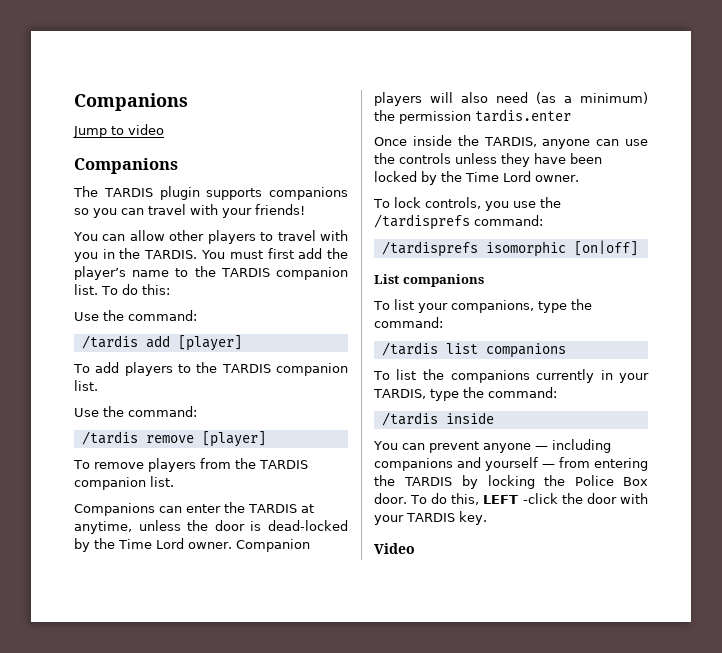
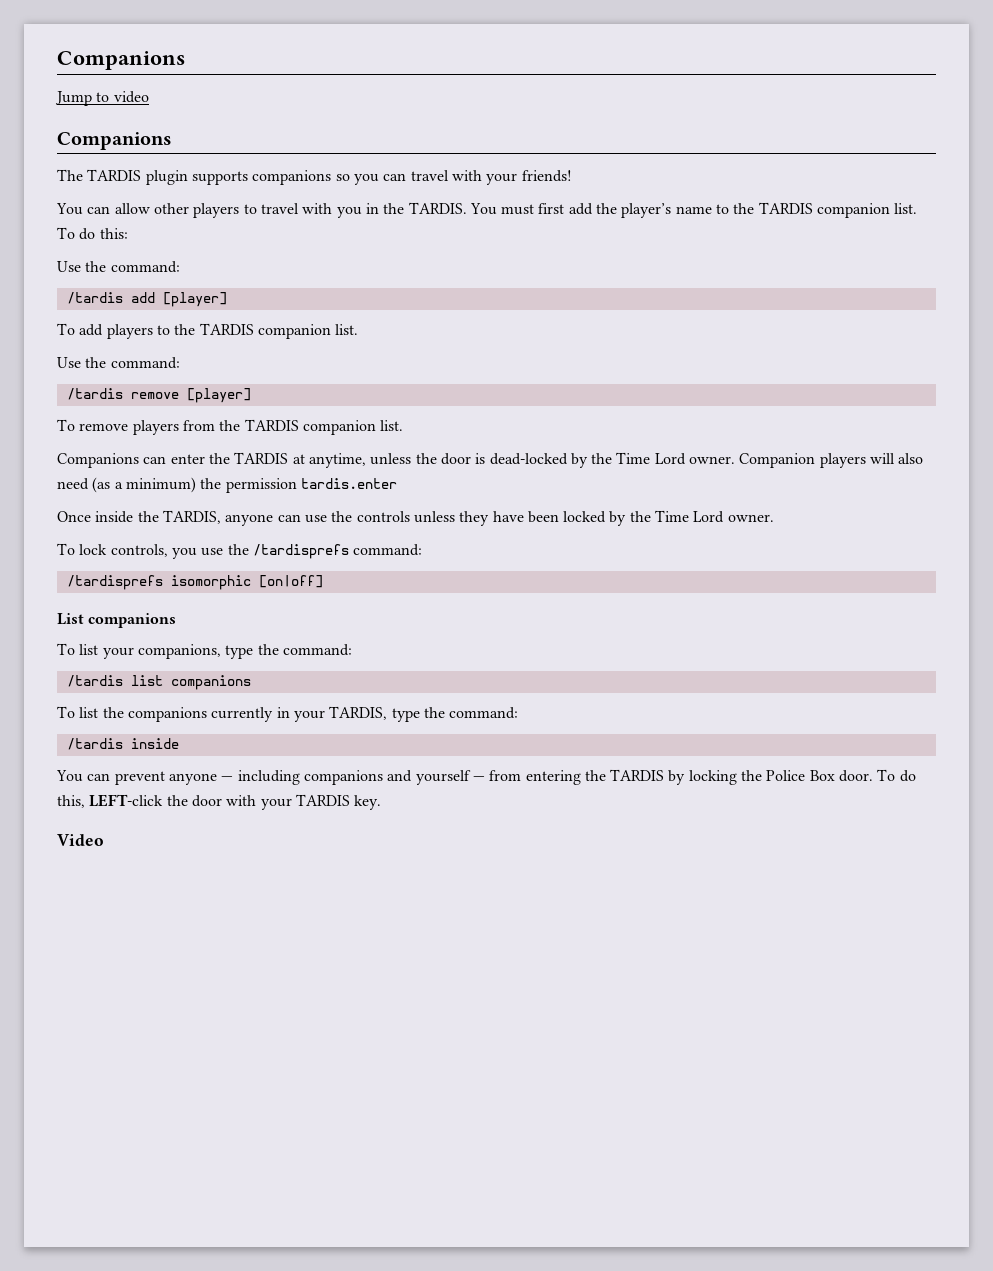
[483,493,558,504] LEFT -click -> [89,794,164,807] LEFT-click

